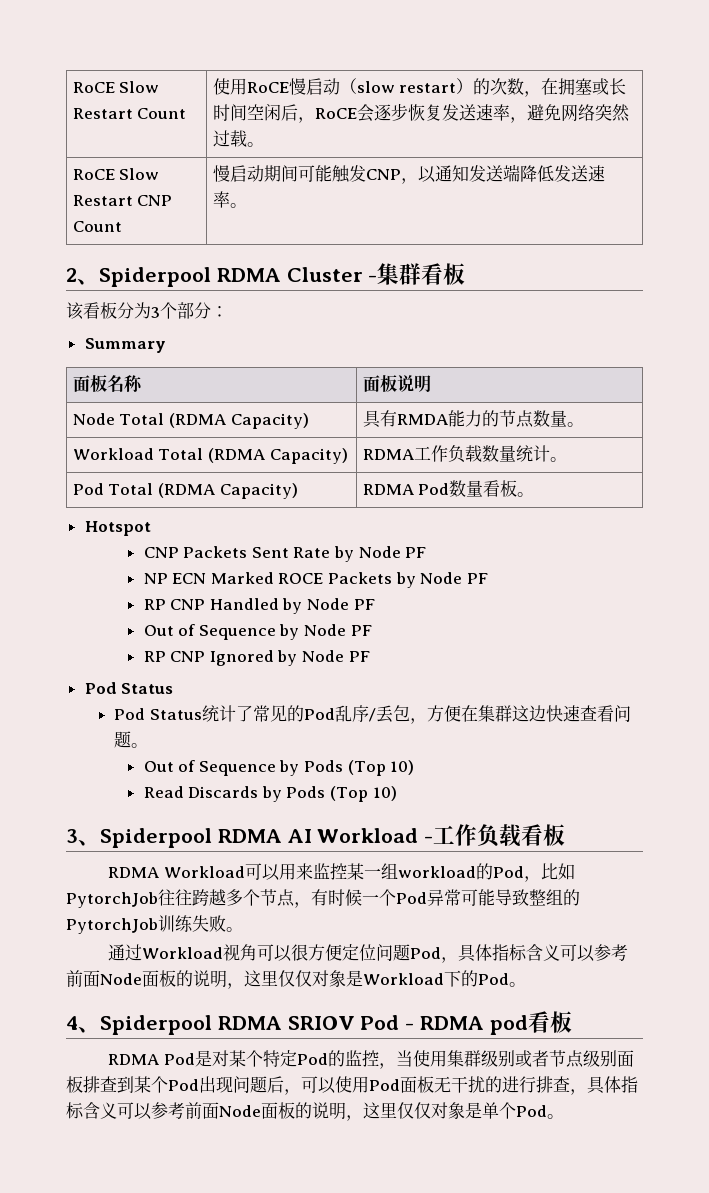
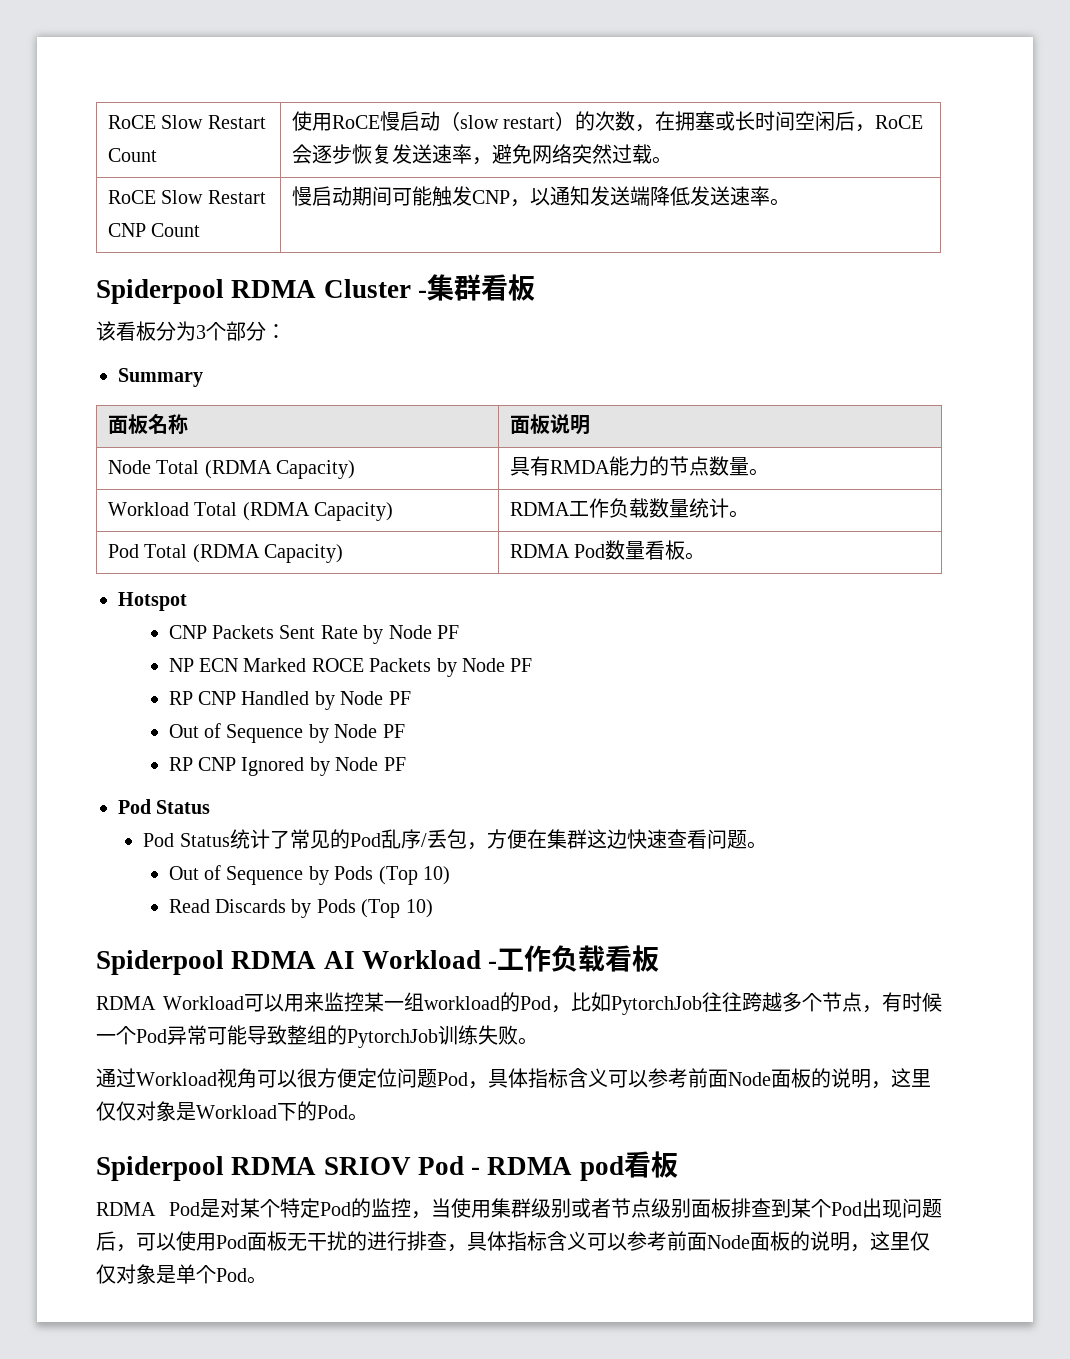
[66,268,99,285] 2、 -> (790, 202) none
[66,829,100,846] 3、 -> (433, 908) none
[66,1016,100,1033] 4、 -> (368, 1117) none

